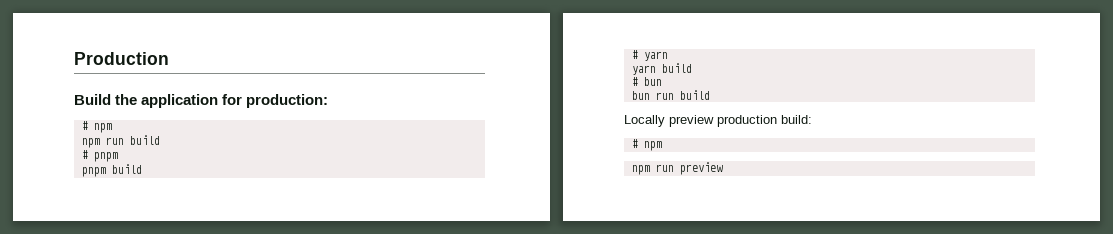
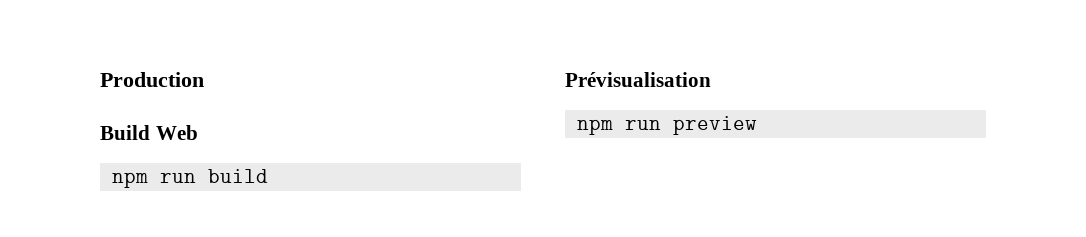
[115,94,329,108] [81,121,112,133] [81,135,160,148] [81,150,118,162] [81,164,142,177] [631,50,668,61] [631,63,692,75] [631,77,662,86] [631,90,710,100] [624,115,812,127] [631,139,662,151] the application for production: // # npm // npm run build // # pnpm // pnpm build // # yarn // yarn build // # bun // bun run build // Locally preview production build: // # npm -> [155,125,198,140] [112,169,268,188] [565,72,711,87] Web // npm run build // Prévisualisation

